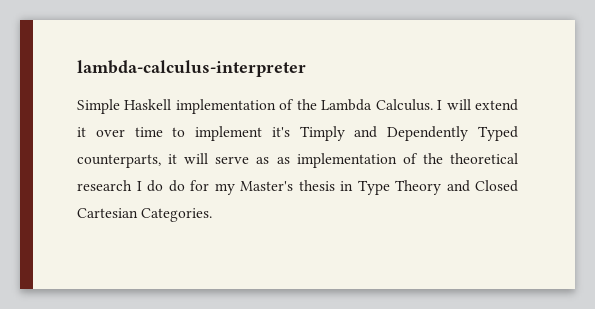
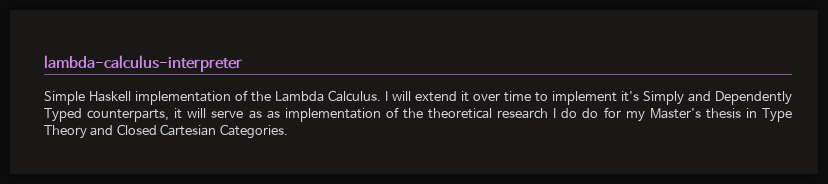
[299,126,345,141] Timply -> [643,91,684,105] Simply

